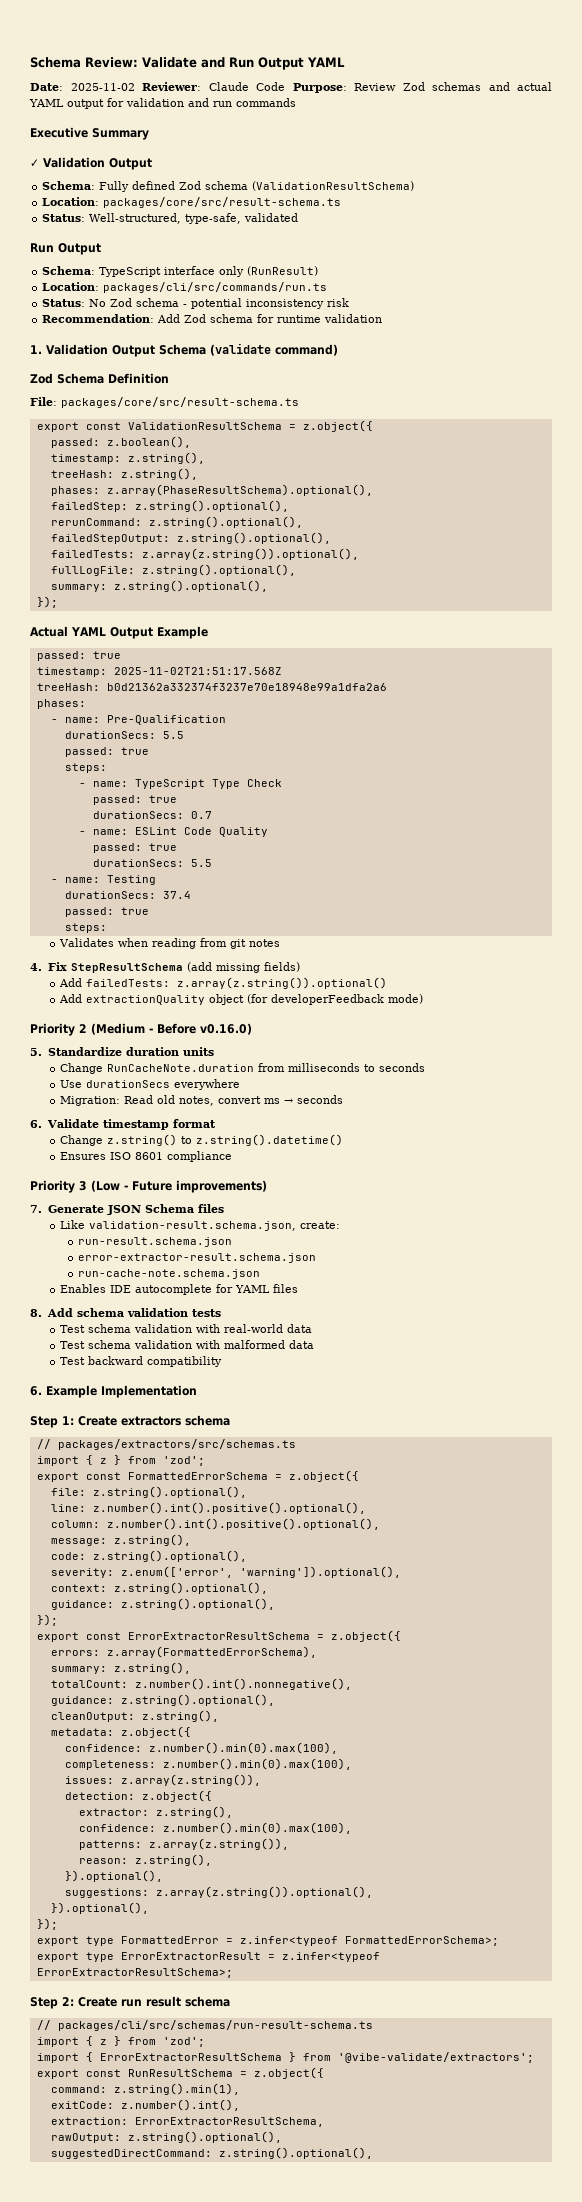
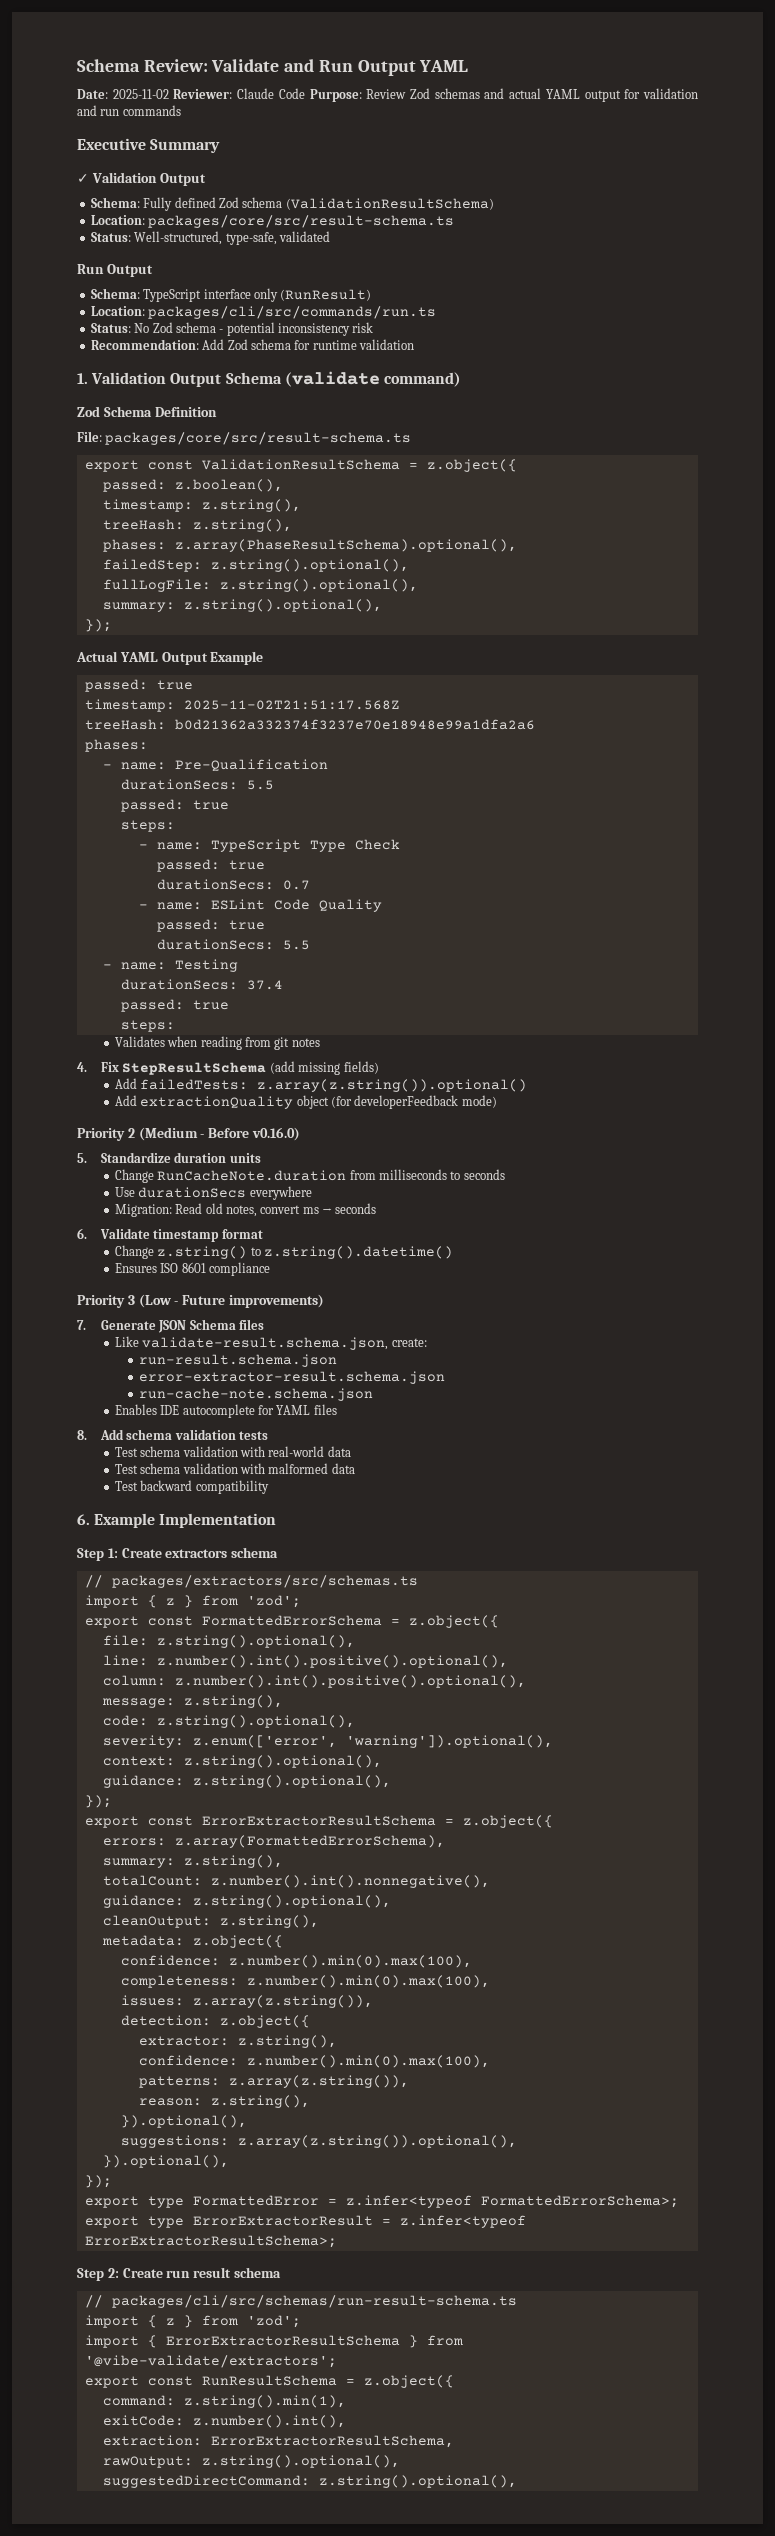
[50,516,303,528] [50,532,331,544] [50,548,359,560] // rerunCommand: z.string().optional(), // failedStepOutput: z.string().optional(), // failedTests: z.array(z.string()).optional(), -> (409, 565) none
[89,1221,297,1231] validation-result.schema.json, -> [142,1337,389,1350] validate-result.schema.json,

